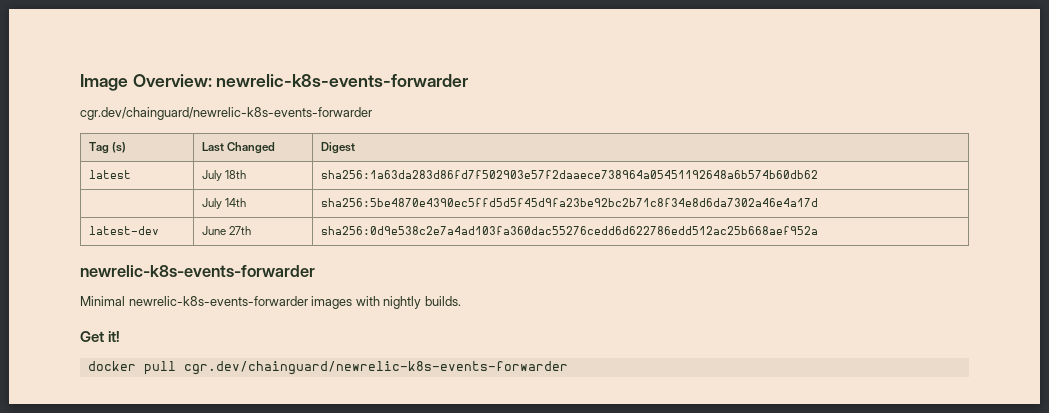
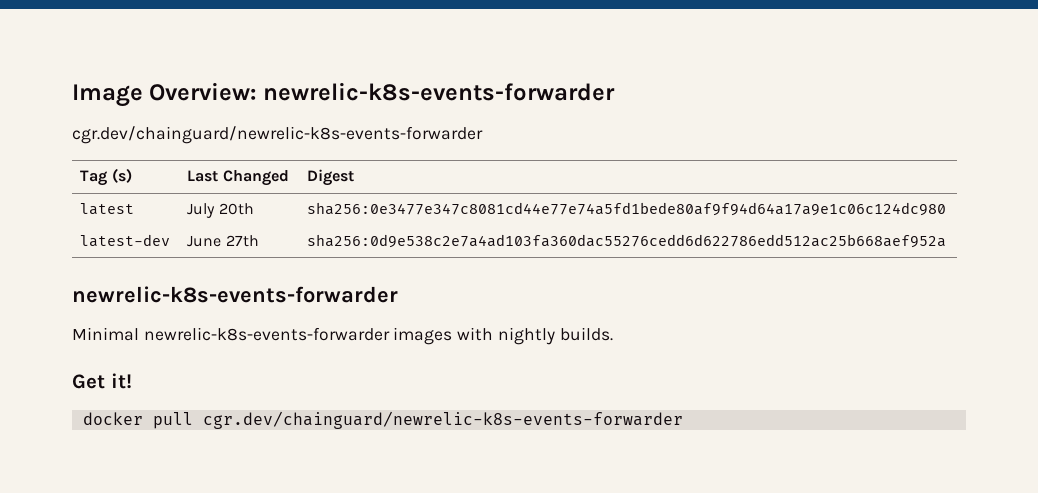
[225,170,247,179] [321,170,819,179] [202,198,247,209] [321,198,819,207] 18th | sha256:1a63da283d86fd7f502903e57f2daaece738964a05451192648a6b574b60db62 // | July 14th | sha256:5be4870e4390ec5ffd5d5f45d9fa23be92bc2b71c8f34e8d6da7302a46e4a17d -> [218,203,254,215] [307,202,947,216] 20th | sha256:0e3477e347c8081cd44e77e74a5fd1bede80af9f94d64a17a9e1c06c124dc980

